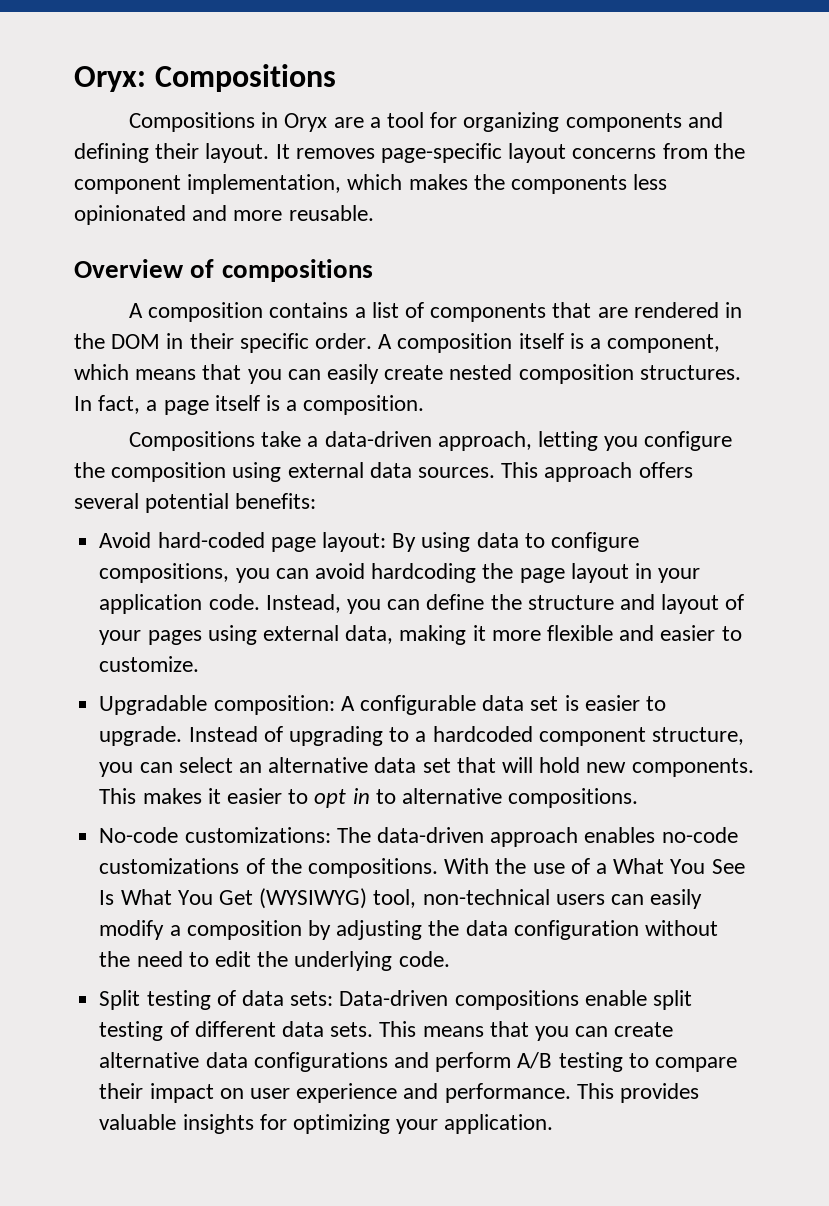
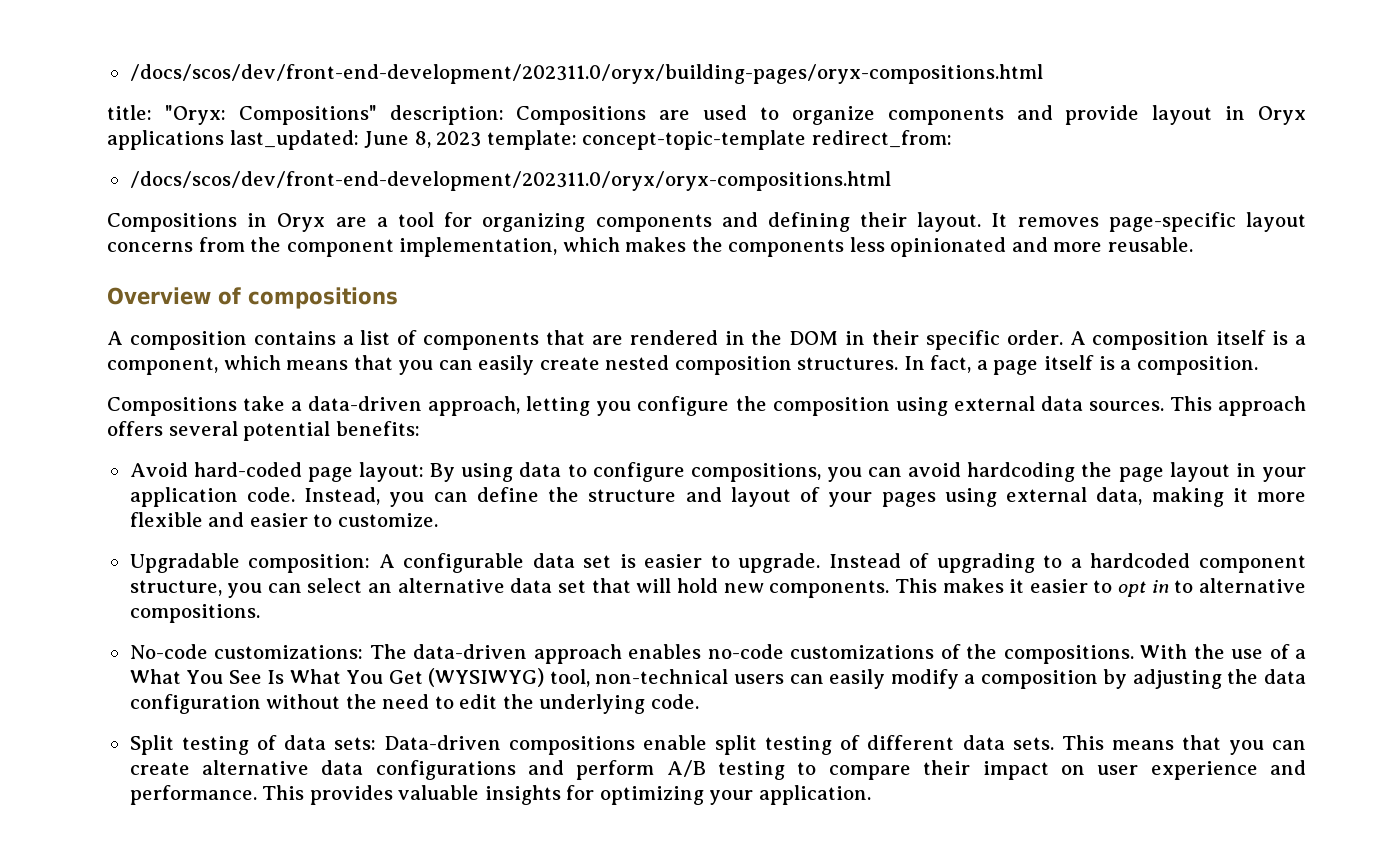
[74,64,336,92] Oryx: Compositions -> [129,64,1043,84] [107,105,1307,125] [107,130,952,150] [129,171,891,191] /docs/scos/dev/front-end-development/202311.0/oryx/building-pages/oryx-compositions.html // title: "Oryx: Compositions" description: Compositions are used to organize components and provide layout in Oryx applications last_updated: June 8, 2023 template: concept-topic-template redirect_from: // /docs/scos/dev/front-end-development/202311.0/oryx/oryx-compositions.html

